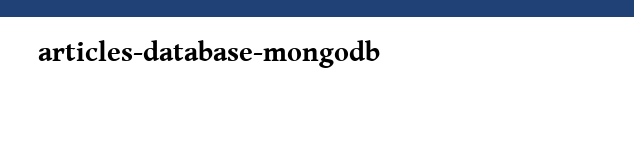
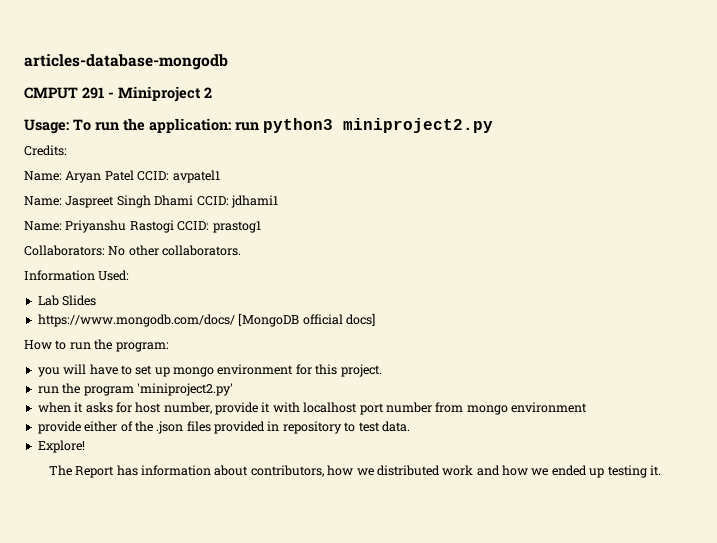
(380, 54) none -> [24,86,212,102] [24,118,493,134] [24,145,67,156] [24,170,220,183] [24,195,278,208] [24,220,261,233] [24,245,242,256] [24,270,130,281] [37,295,97,306] [37,313,375,327] [24,339,169,352] [37,364,382,377] [37,383,233,396] [37,402,587,415] [37,421,410,434] [37,440,85,453] [48,465,661,478] // CMPUT 291 - Miniproject 2 // Usage: To run the application: run python3 miniproject2.py // Credits: // Name: Aryan Patel CCID: avpatel1 // Name: Jaspreet Singh Dhami CCID: jdhami1 // Name: Priyanshu Rastogi CCID: prastog1 // Collaborators: No other collaborators. // Information Used: // Lab Slides // https://www.mongodb.com/docs/ [MongoDB official docs] // How to run the program: // you will have to set up mongo environment for this project. // run the program 'miniproject2.py' // when it asks for host number, provide it with localhost port number from mongo environment // provide either of the .json files provided in repository to test data. // Explore! // The Report has information about contributors, how we distributed work and how we ended up testing it.

